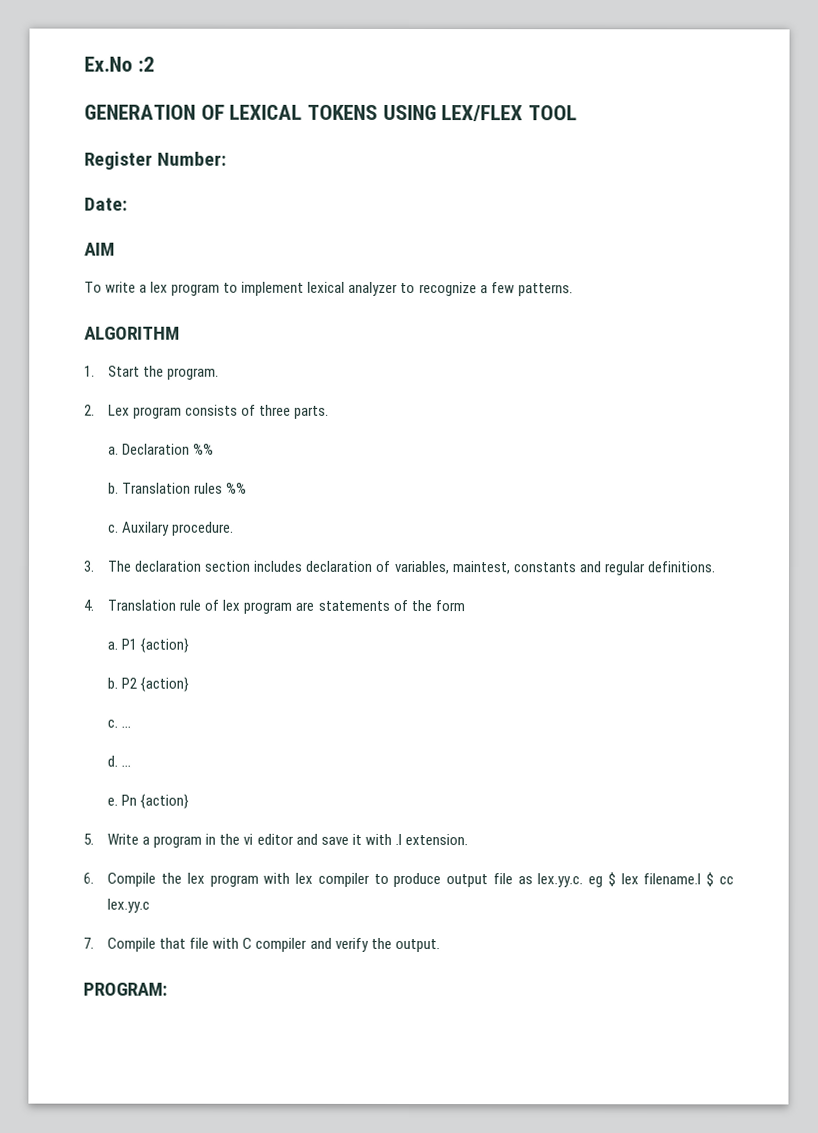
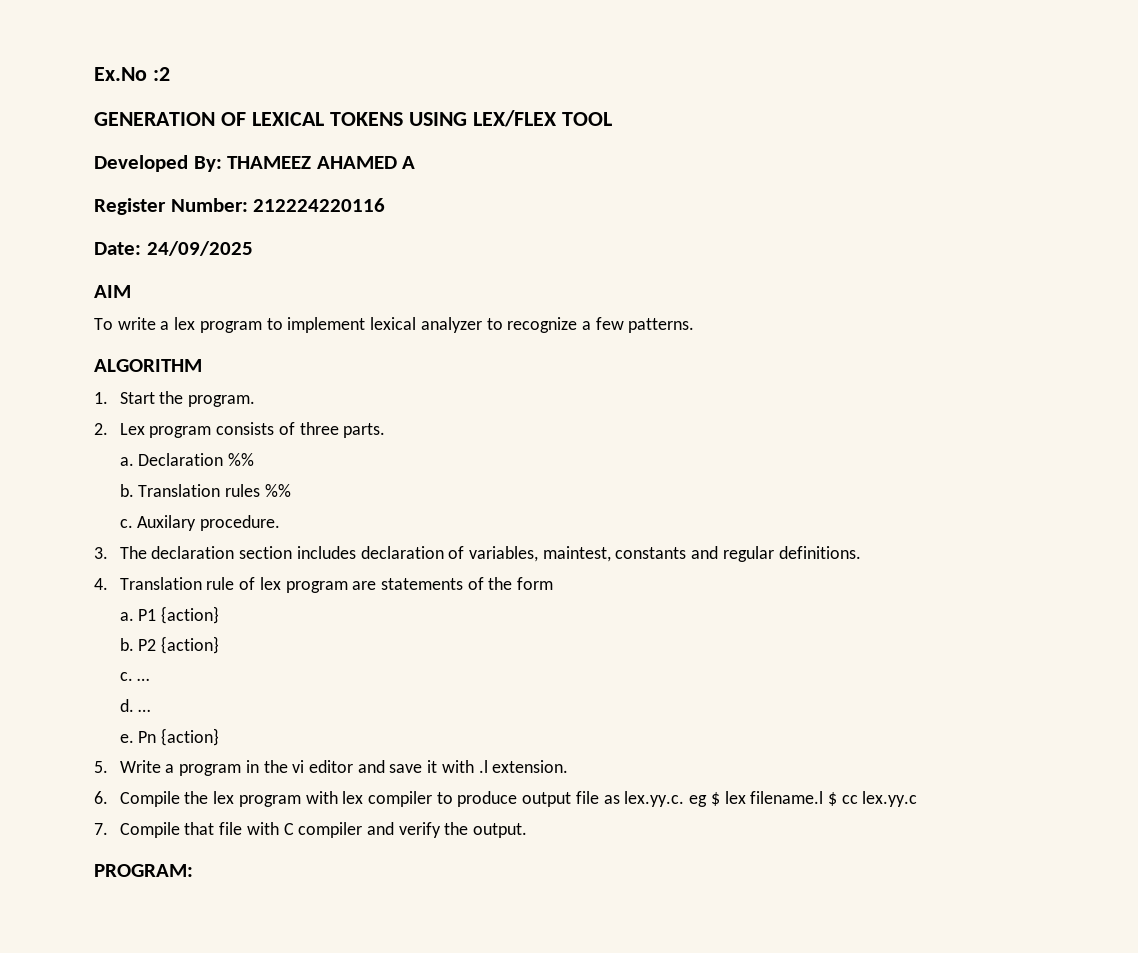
(578, 113) none -> [94,155,416,172] // Developed By: THAMEEZ AHAMED A
(228, 158) none -> [253,198,386,212] 212224220116
(128, 204) none -> [146,241,253,256] 24/09/2025

